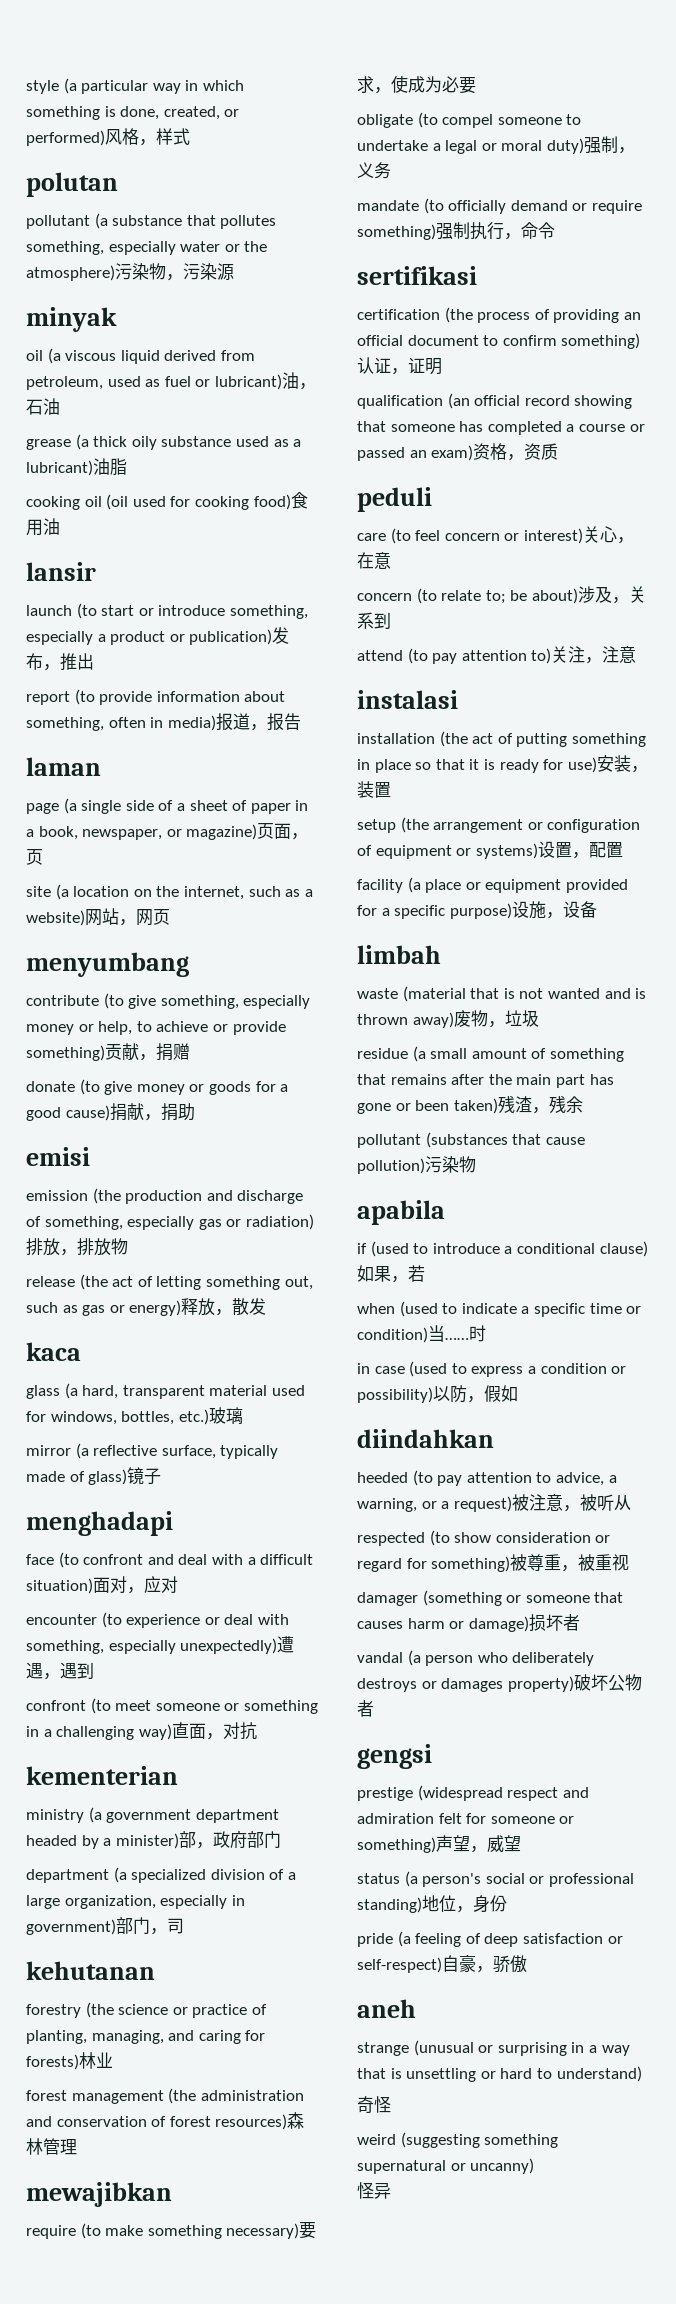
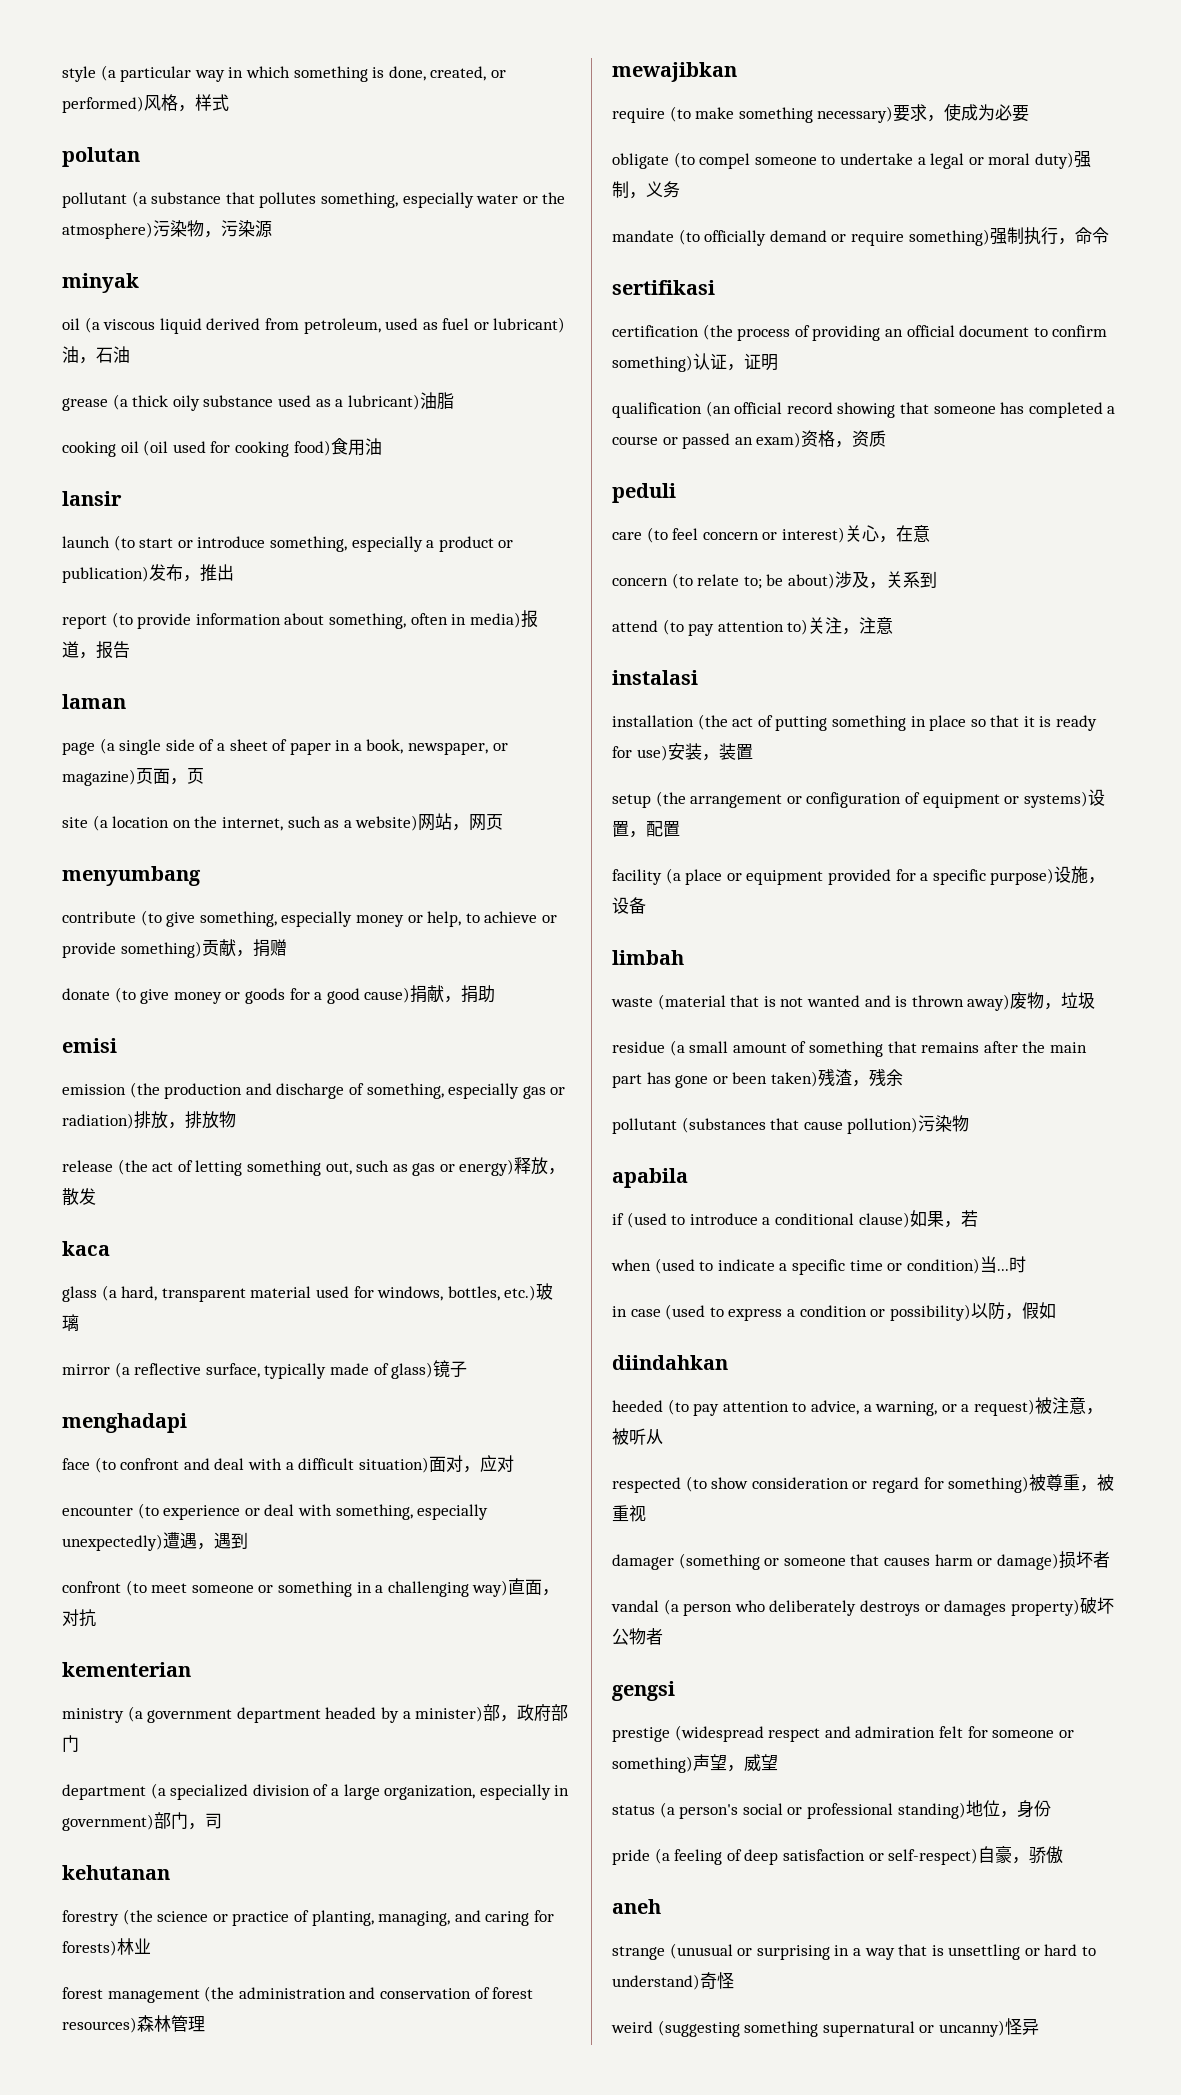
[445,1338,469,1340] …… -> [996,1269,1009,1271] ...
(642, 2074) // -> (700, 1982) none
(535, 2166) // -> (1005, 2028) none

